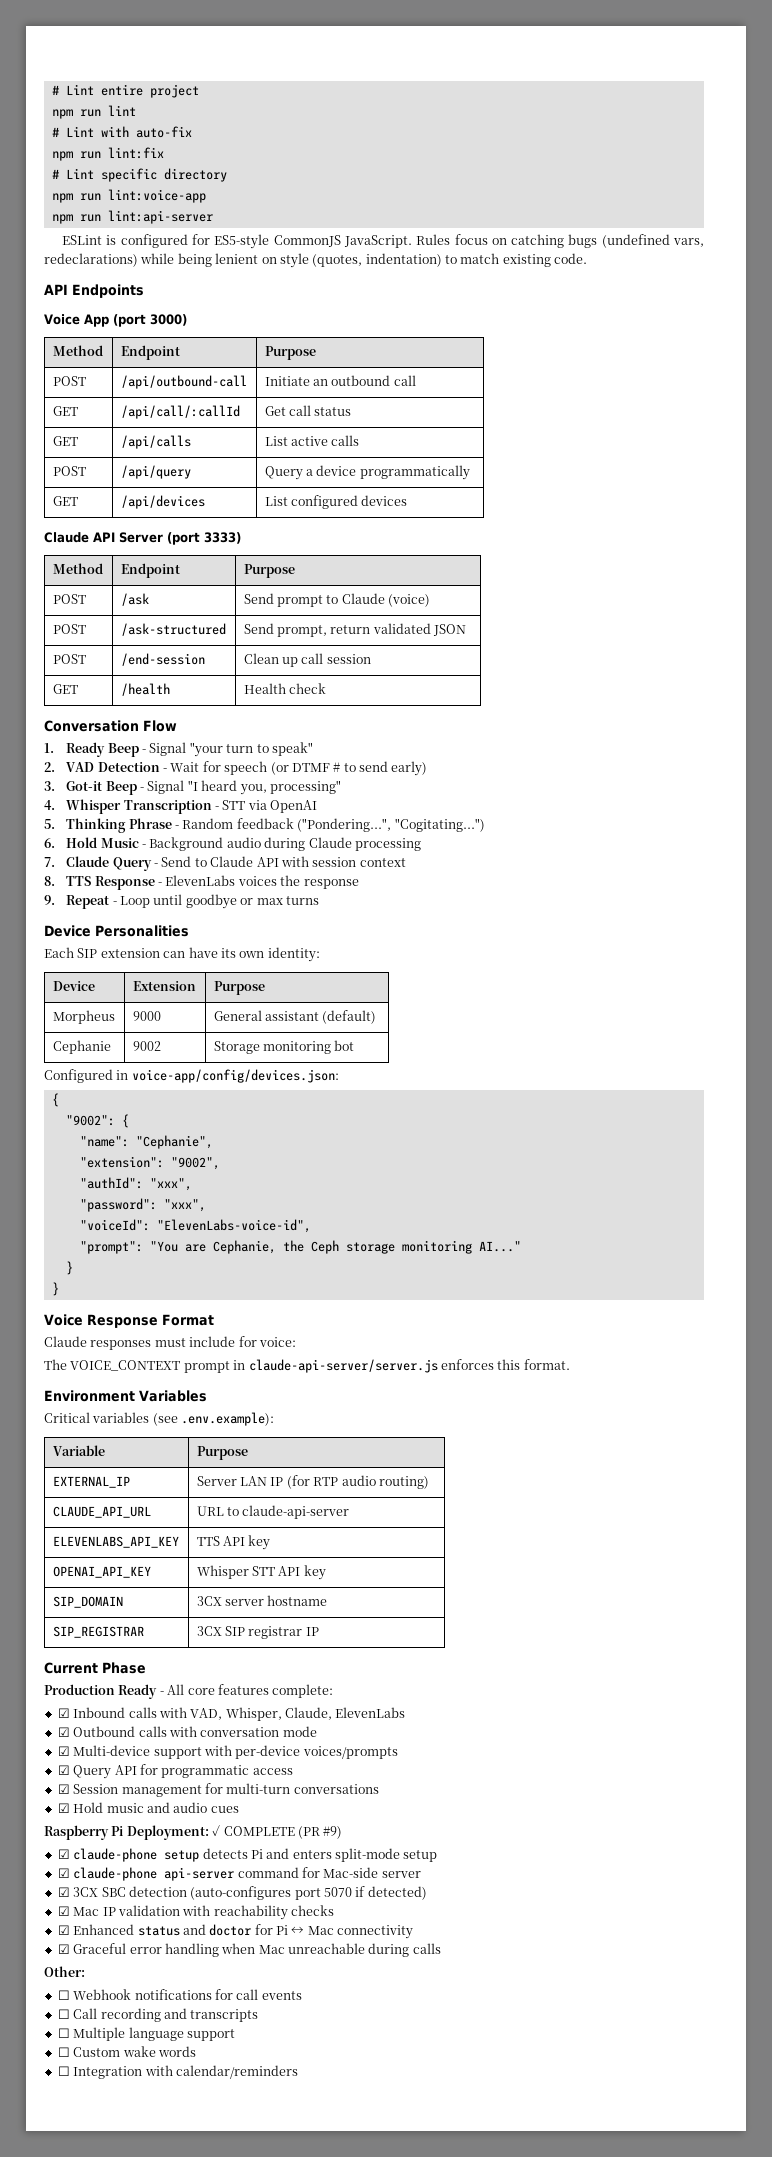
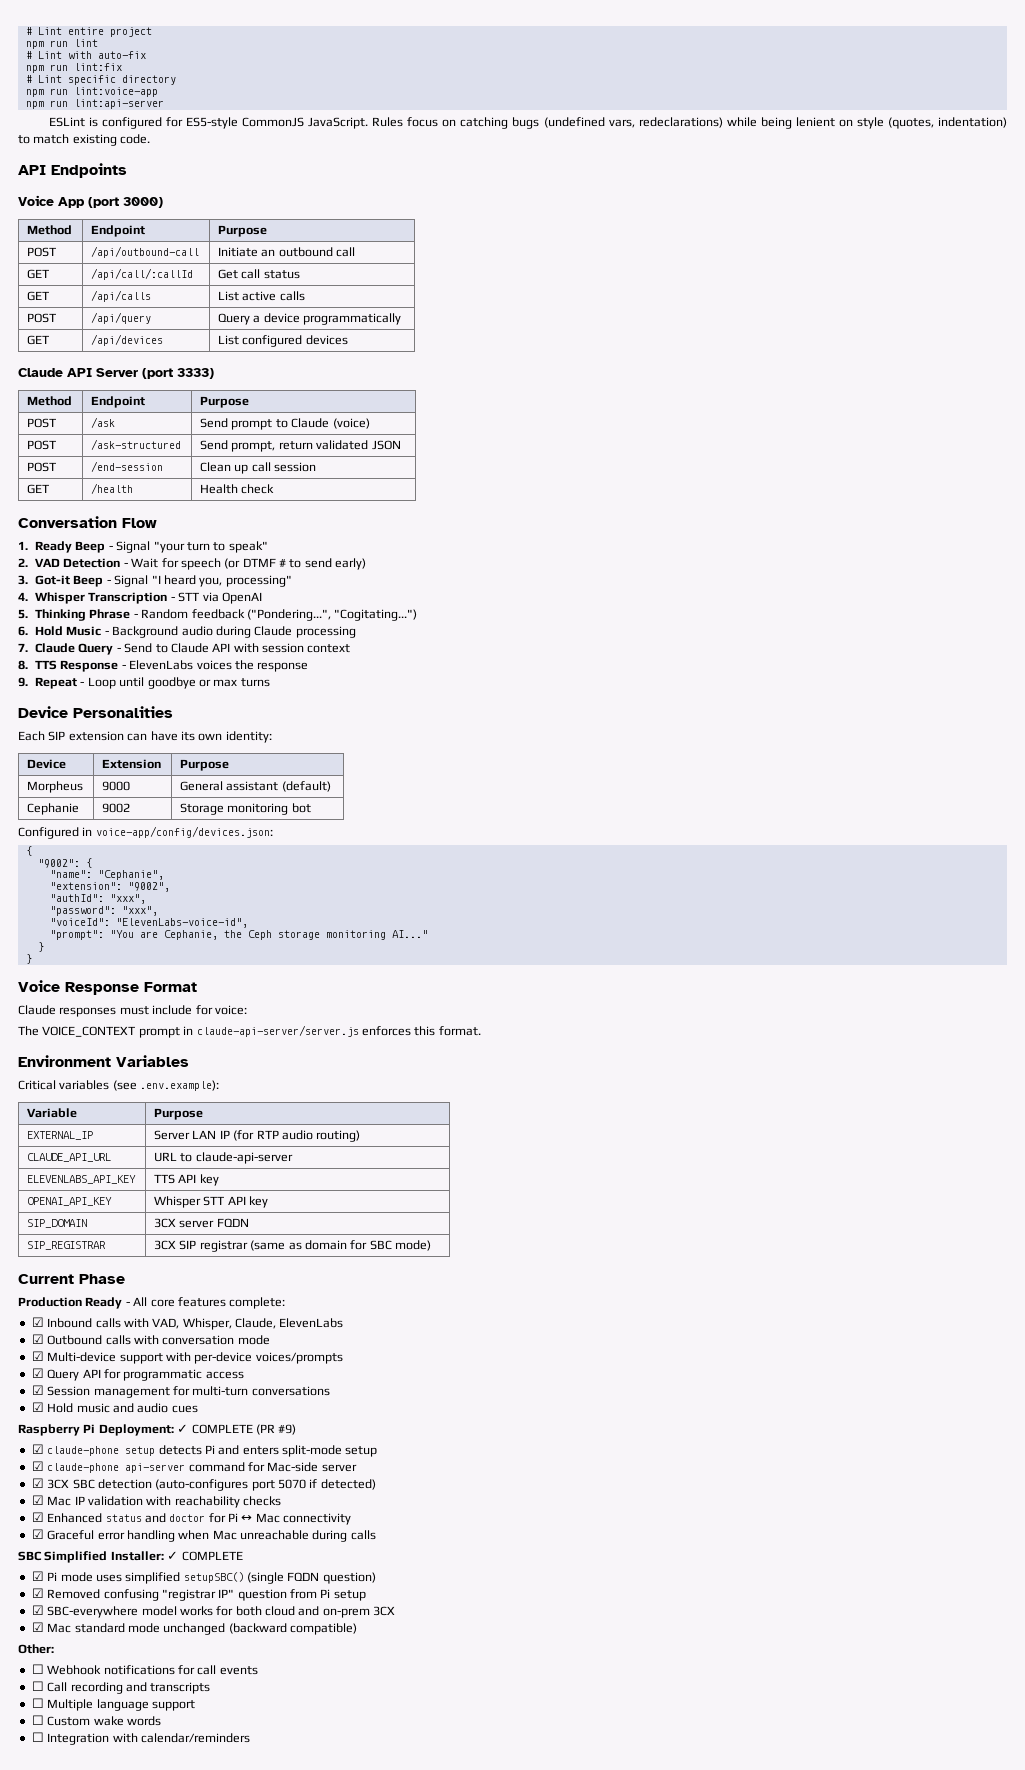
[267,1595,328,1606] hostname -> [216,1218,249,1227] FQDN
[305,1627,319,1636] IP -> [250,1240,432,1251] (same as domain for SBC mode)
(441, 1948) none -> [18,1551,243,1563] [31,1571,376,1584] [31,1588,366,1601] [31,1605,396,1618] [31,1622,357,1635] // SBC Simplified Installer: ✓ COMPLETE // ☑ Pi mode uses simplified setupSBC() (single FQDN question) // ☑ Removed confusing "registrar IP" question from Pi setup // ☑ SBC-everywhere model works for both cloud and on-prem 3CX // ☑ Mac standard mode unchanged (backward compatible)

